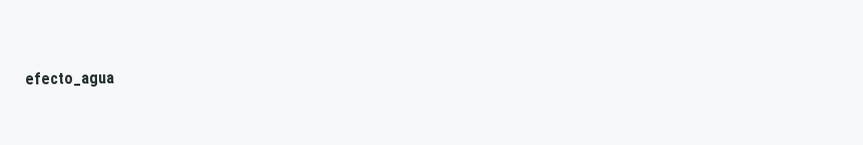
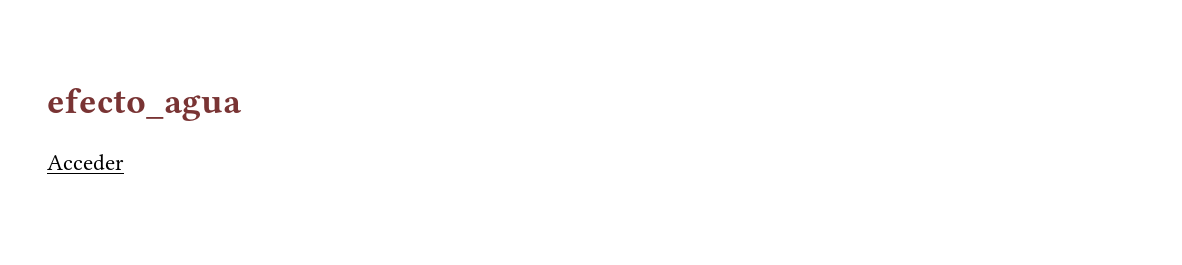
(115, 79) none -> [47,154,124,171] // Acceder

